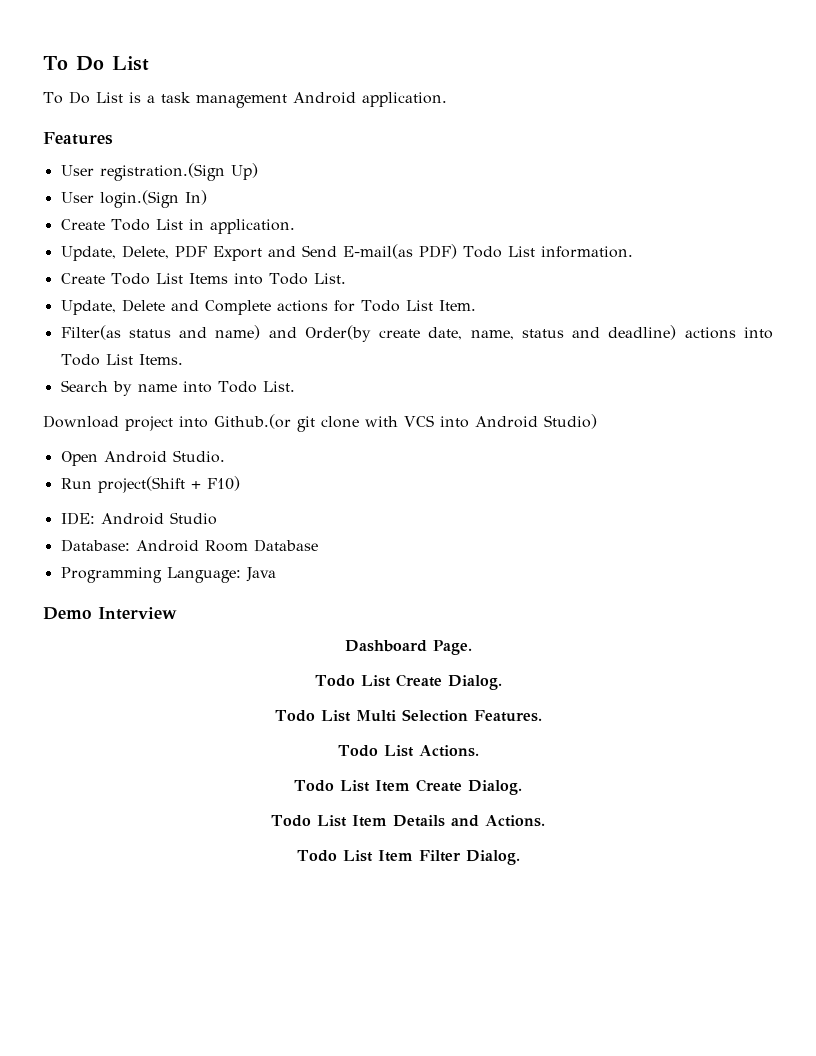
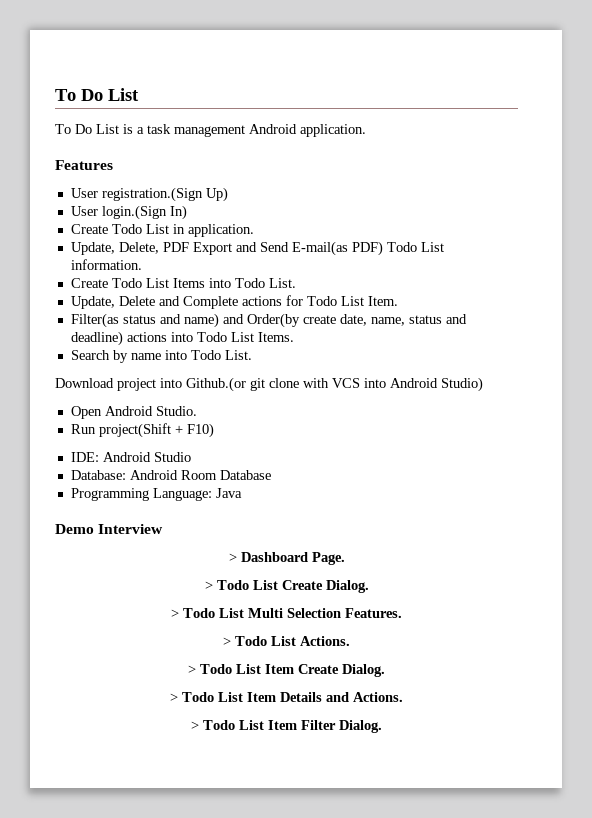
(177, 613) none -> [228,553,237,562] >
(472, 647) none -> [204,581,213,590] >
(502, 682) none -> [171,609,179,618] >
(542, 716) none -> [223,637,231,646] >
(479, 751) none -> [188,665,196,674] >
(522, 787) none -> [170,693,178,702] >
(545, 821) none -> [191,721,199,730] >

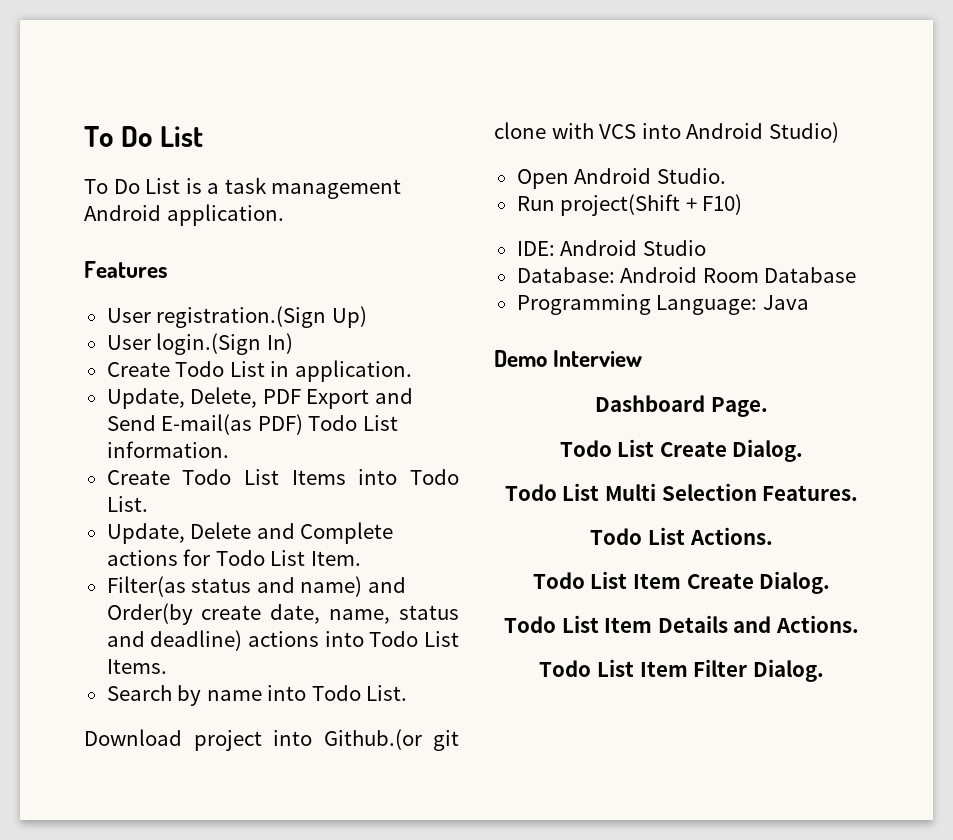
[228,553,237,562] > -> (643, 358) none
[204,581,213,590] > -> (768, 407) none
[171,609,179,618] > -> (804, 450) none
[223,637,231,646] > -> (859, 493) none
[188,665,196,674] > -> (773, 536) none
[170,693,178,702] > -> (831, 582) none
[191,721,199,730] > -> (859, 624) none

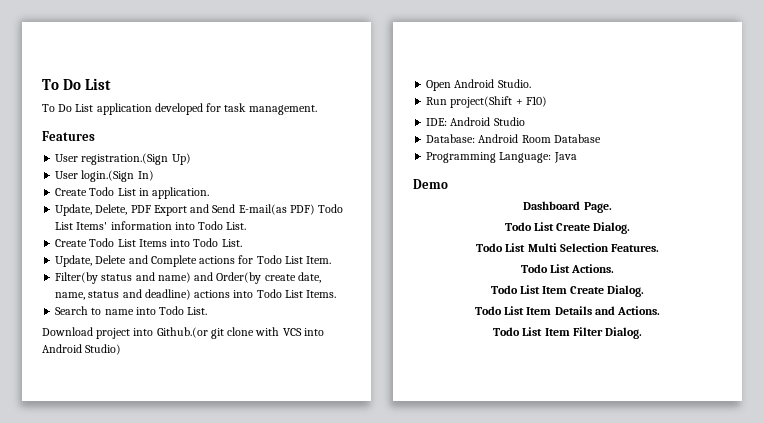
[185,177,402,199] [84,204,284,226] is a task management Android application. -> [96,103,317,115] application developed for task management.
[106,441,229,458] information. -> [76,221,247,230] Items' information into Todo List.
[106,576,186,597] Filter(as -> [55,272,99,284] Filter(by
[177,685,202,706] by -> [91,308,102,315] to
[553,350,643,367] Interview -> (448, 184) none

